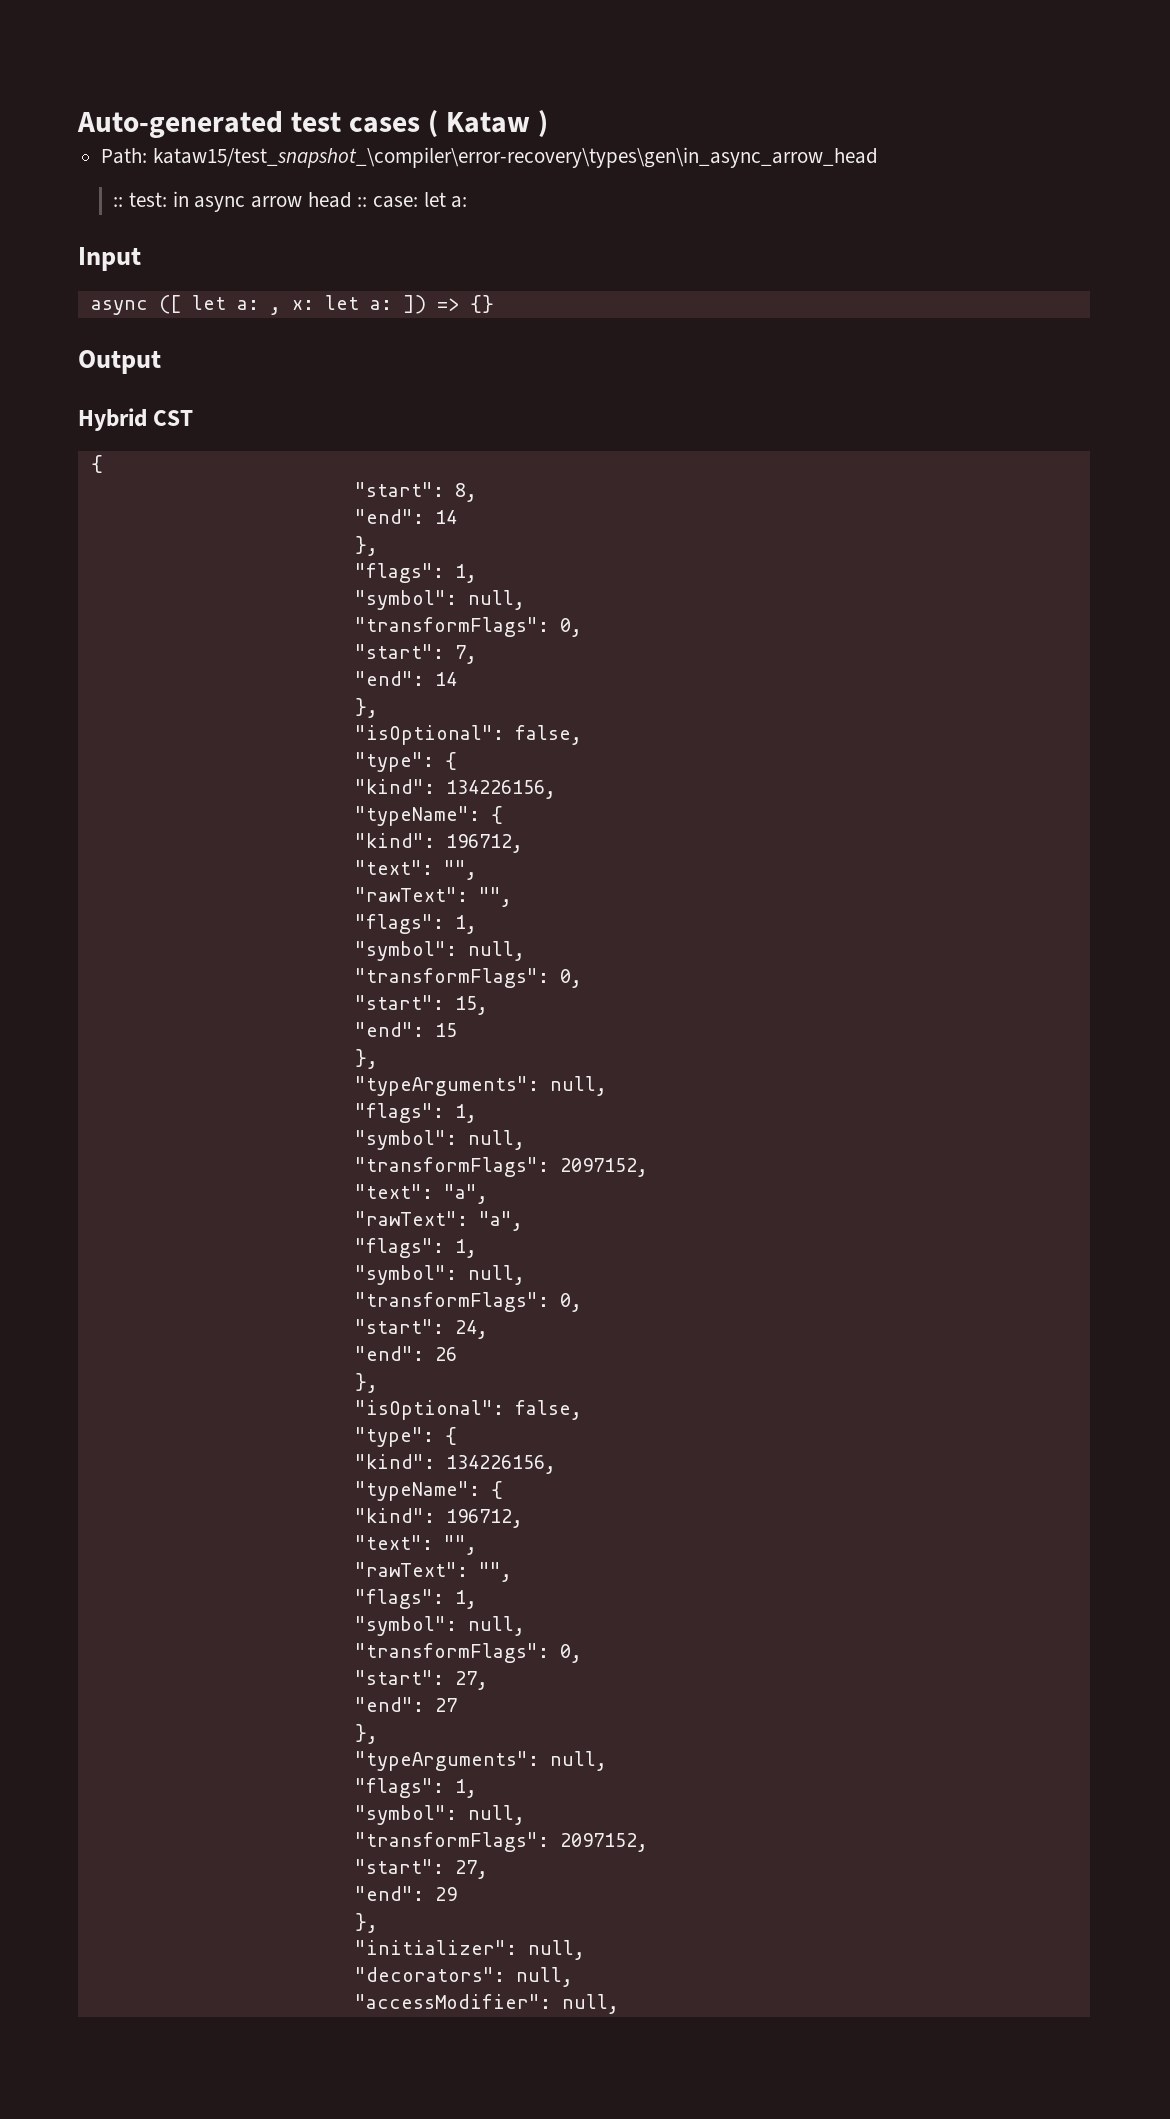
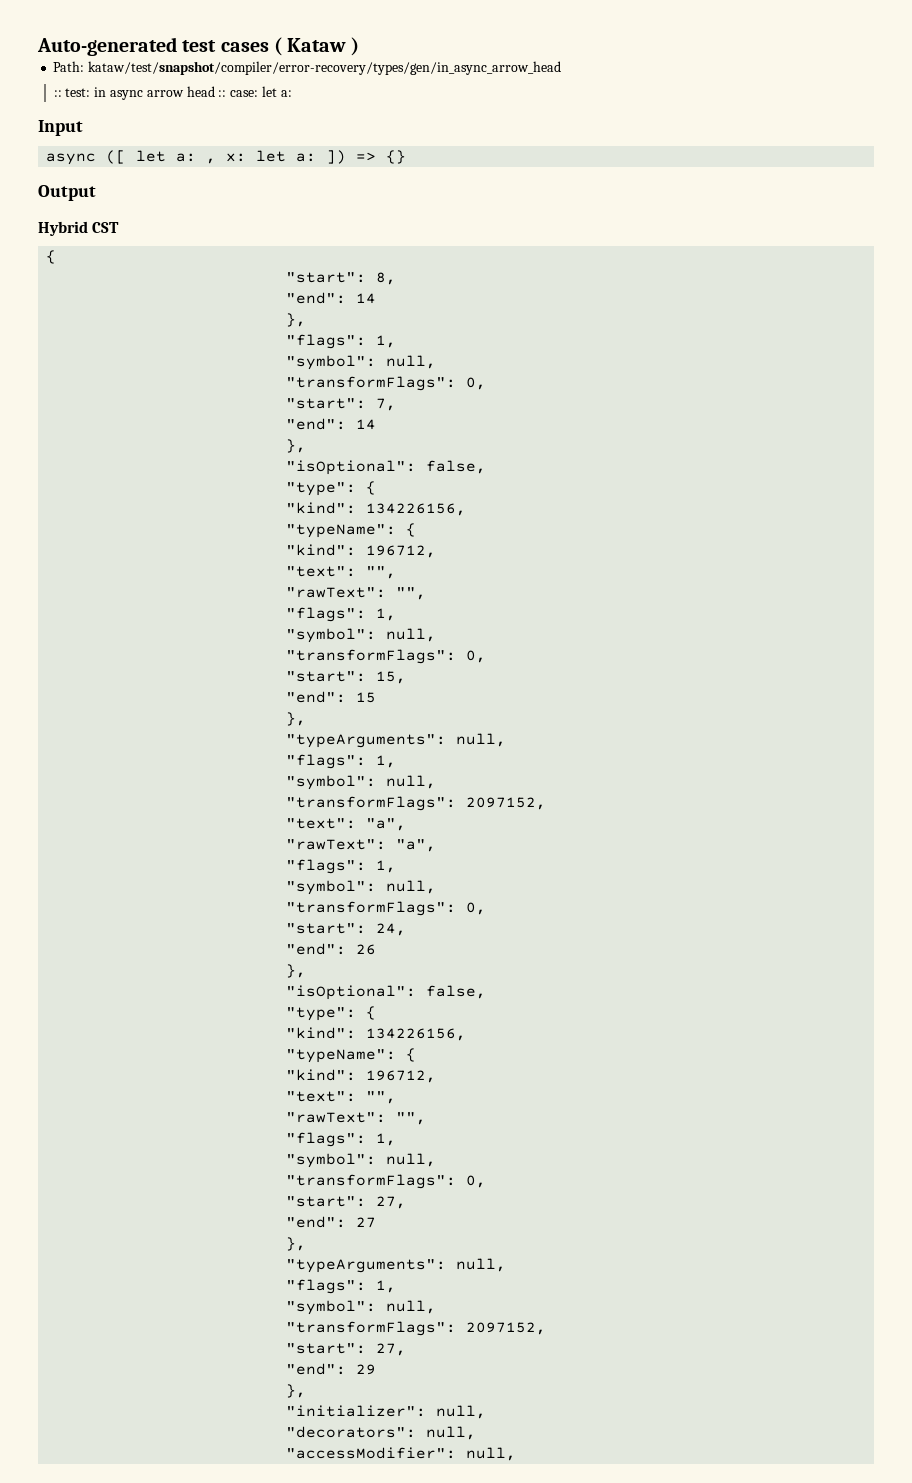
[152,147,878,168] kataw15/test_snapshot_\compiler\error-recovery\types\gen\in_async_arrow_head -> [88,61,562,75] kataw/test/snapshot/compiler/error-recovery/types/gen/in_async_arrow_head

